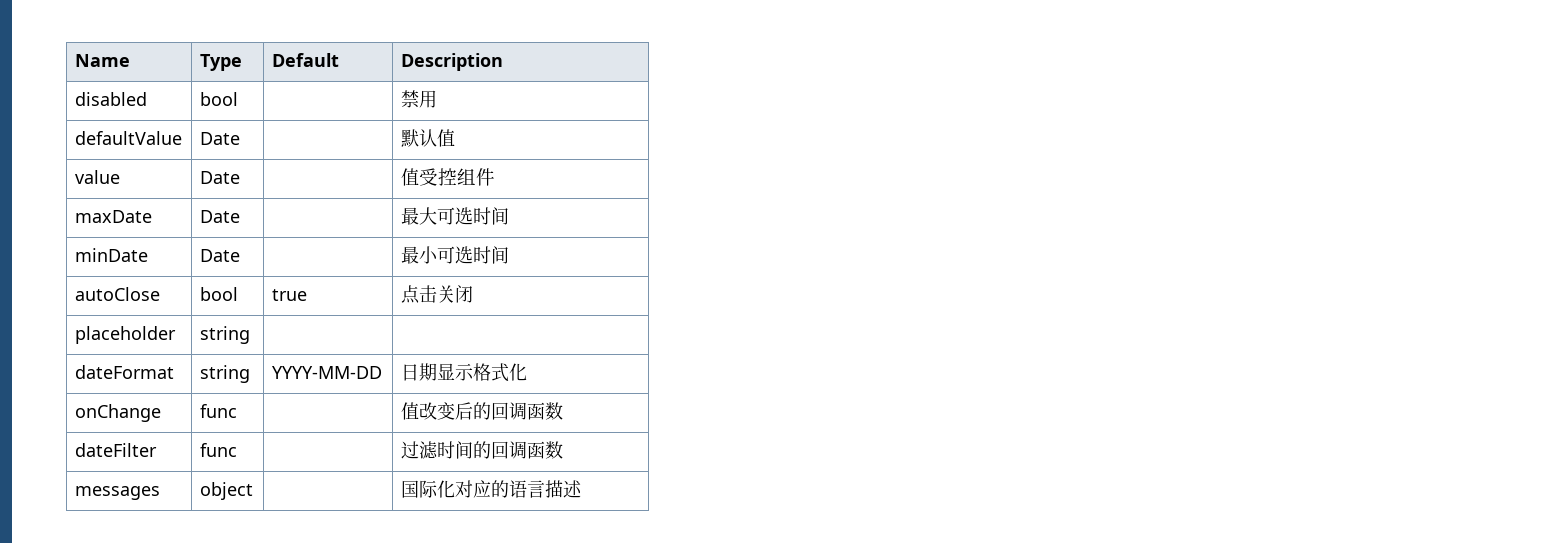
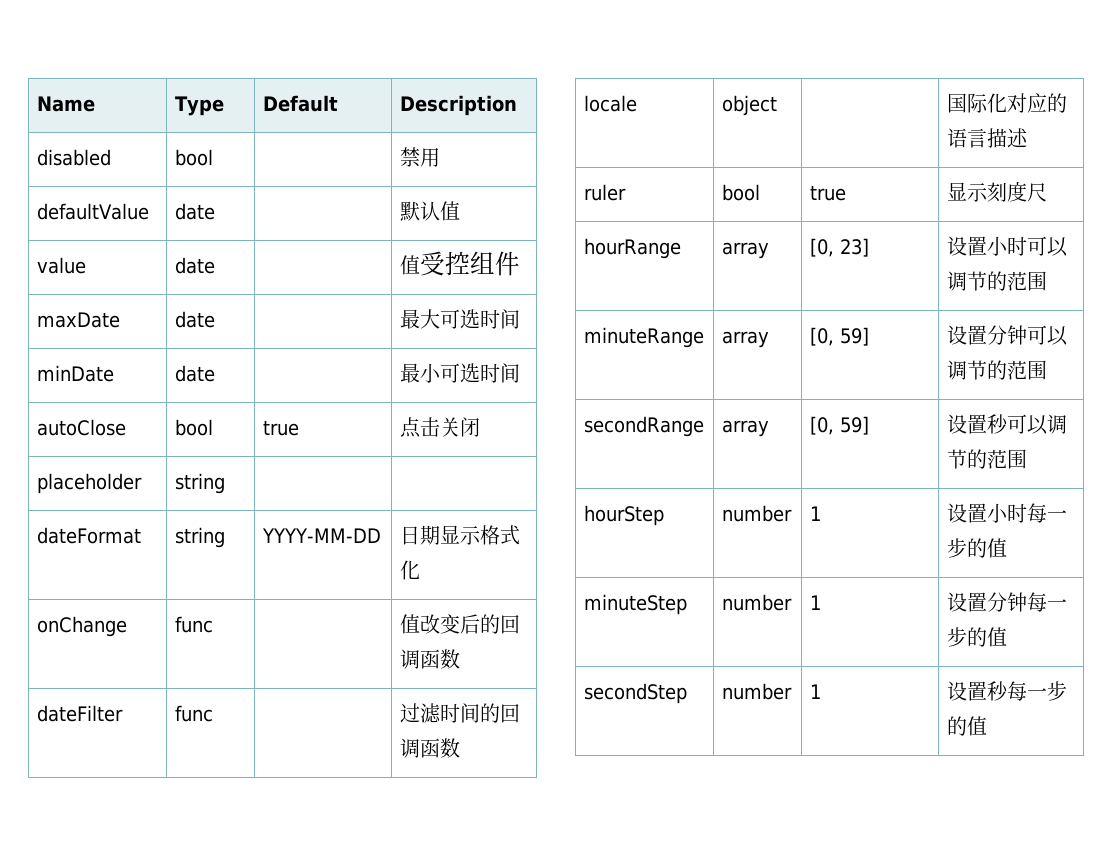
[199,132,240,145] Date -> [174,203,215,220] date
[199,171,240,184] Date -> [174,257,215,274] date
[199,210,240,223] Date -> [174,311,215,328] date
[199,249,240,262] Date -> [174,365,215,382] date
[74,486,160,500] messages -> [583,95,637,112] locale
(582, 489) none -> [583,184,626,201] [721,184,760,201] [809,185,846,201] [946,181,1047,202] [583,238,681,259] [721,242,769,259] [809,238,869,257] [946,236,1068,257] [946,271,1047,291] [583,327,704,348] [721,331,769,348] [809,327,869,346] [946,325,1068,346] [946,360,1047,380] [583,416,704,437] [721,420,769,437] [809,416,869,435] [946,414,1067,435] [946,449,1027,469] [583,505,664,526] [721,505,792,522] [809,506,821,521] [946,503,1067,523] [946,538,1007,558] [583,594,687,615] [721,594,792,611] [809,595,821,610] [946,592,1067,612] [946,627,1007,647] [583,683,687,704] [721,683,792,700] [809,684,821,699] [946,681,1067,701] [946,716,987,736] // ruler | bool | true | 显示刻度尺 // hourRange | array | [0, 23] | 设置小时可以调节的范围 // minuteRange | array | [0, 59] | 设置分钟可以调节的范围 // secondRange | array | [0, 59] | 设置秒可以调节的范围 // hourStep | number | 1 | 设置小时每一步的值 // minuteStep | number | 1 | 设置分钟每一步的值 // secondStep | number | 1 | 设置秒每一步的值

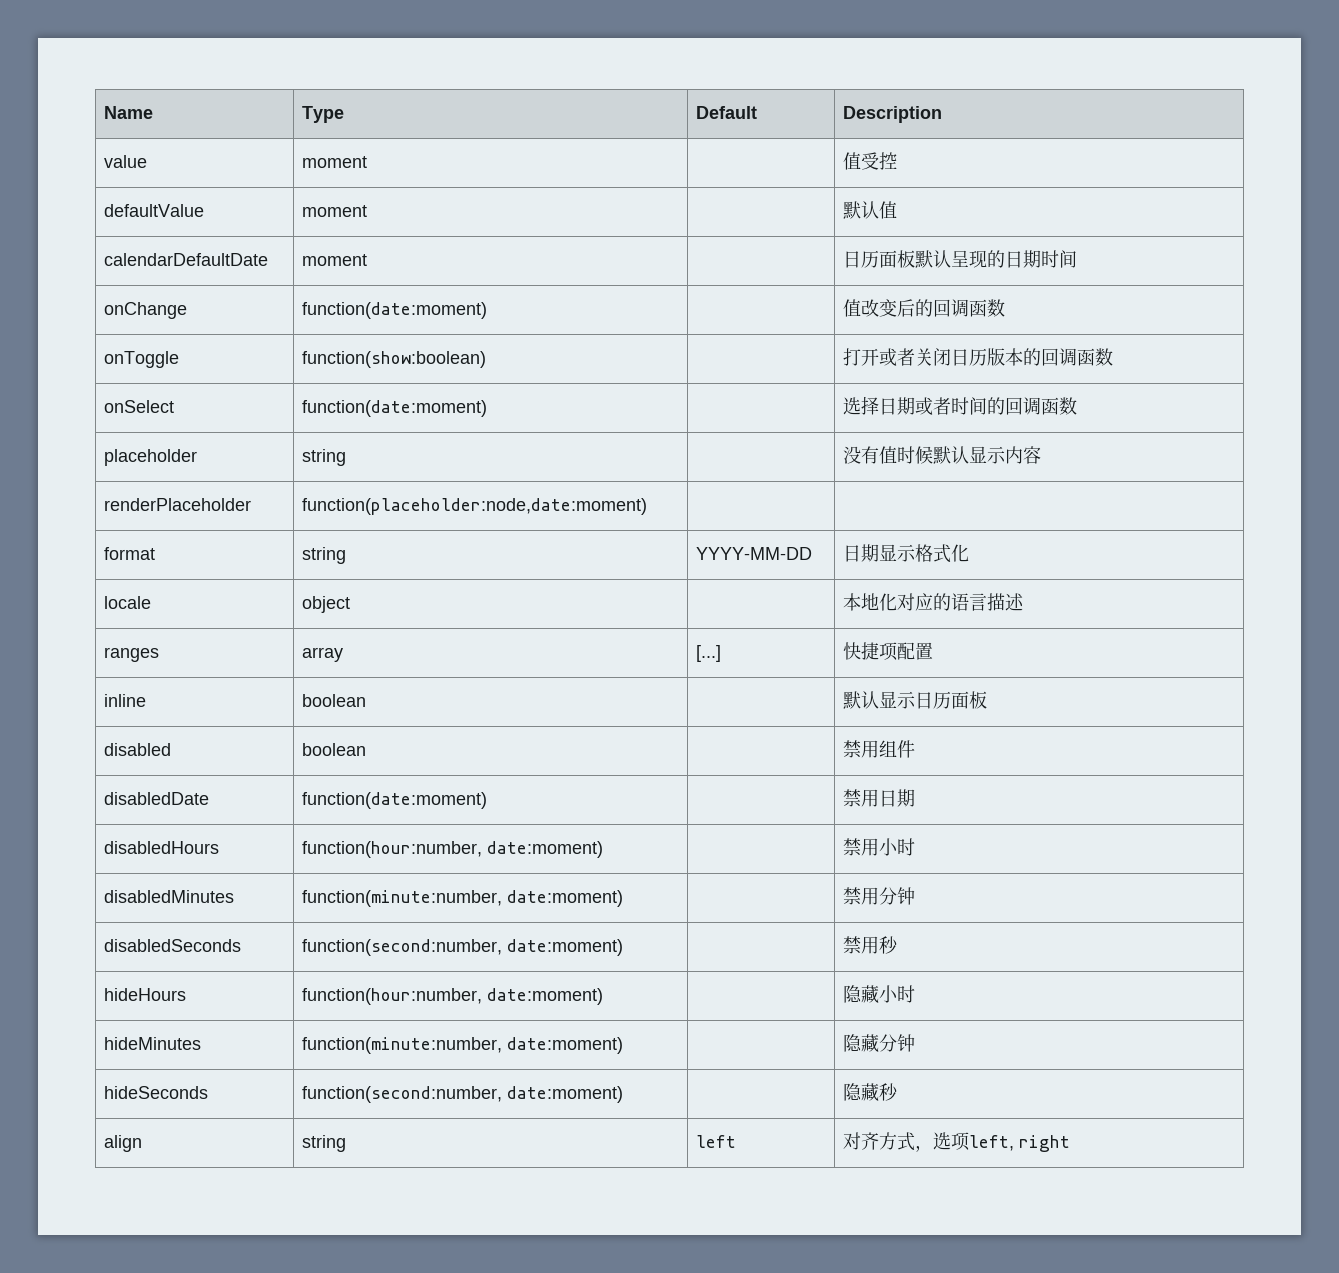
[36,149,111,166] [174,149,213,166] [399,147,440,167] disabled | bool | | 禁用 -> [104,155,148,168] [302,156,368,168] [843,152,898,170] value | moment | | 值受控
[174,203,215,220] date -> [302,205,368,217] moment
[36,257,86,274] [174,257,215,274] [399,251,520,276] [36,312,120,328] [174,311,215,328] [399,309,520,329] [36,365,114,382] [174,365,215,382] [399,363,520,383] [36,419,126,436] [174,419,213,436] [262,420,299,436] [399,417,480,438] [36,473,142,494] [174,473,225,494] [36,527,141,544] value | date | | 值受控组件 // maxDate | date | | 最大可选时间 // minDate | date | | 最小可选时间 // autoClose | bool | true | 点击关闭 // placeholder | string | | // dateFormat -> [104,253,269,266] [302,254,368,266] [843,250,1078,268] [104,302,188,319] [302,302,488,319] [843,299,1006,317] [104,351,180,368] [302,351,487,368] [843,348,1114,366] [104,400,175,413] [302,400,488,417] [843,396,1078,415] [104,449,198,466] [302,449,347,466] [843,446,1042,464] [104,498,252,511] [302,498,648,515] [104,547,156,560] calendarDefaultDate | moment | | 日历面板默认呈现的日期时间 // onChange | function(date:moment) | | 值改变后的回调函数 // onToggle | function(show:boolean) | | 打开或者关闭日历版本的回调函数 // onSelect | function(date:moment) | | 选择日期或者时间的回调函数 // placeholder | string | | 没有值时候默认显示内容 // renderPlaceholder | function(placeholder:node,date:moment) | | // format
[36,616,127,637] [174,616,213,633] [399,614,520,634] [399,649,460,669] [36,705,123,722] [174,705,213,722] [399,703,520,723] [399,738,460,758] // onChange | func | | 值改变后的回调函数 // dateFilter | func | | 过滤时间的回调函数 -> (970, 553) none
[946,93,988,113] 国际 -> [843,593,880,611] 本地
[583,184,626,201] [721,184,760,201] [809,185,846,201] [946,181,1047,202] [583,238,681,259] [721,242,769,259] [809,238,869,257] [946,236,1068,257] [946,271,1047,291] [583,327,704,348] [721,331,769,348] [809,327,869,346] [946,325,1068,346] [946,360,1047,380] [583,416,704,437] [721,420,769,437] [809,416,869,435] [946,414,1067,435] [946,449,1027,469] [583,505,664,526] [721,505,792,522] [809,506,821,521] [946,503,1067,523] [946,538,1007,558] [583,594,687,615] [721,594,792,611] [809,595,821,610] [946,592,1067,612] [946,627,1007,647] [583,683,687,704] [721,683,792,700] [809,684,821,699] [946,681,1067,701] [946,716,987,736] ruler | bool | true | 显示刻度尺 // hourRange | array | [0, 23] | 设置小时可以调节的范围 // minuteRange | array | [0, 59] | 设置分钟可以调节的范围 // secondRange | array | [0, 59] | 设置秒可以调节的范围 // hourStep | number | 1 | 设置小时每一步的值 // minuteStep | number | 1 | 设置分钟每一步的值 // secondStep | number | 1 | 设置秒每一步的值 -> [104,647,160,662] [302,647,344,662] [696,645,722,662] [843,642,934,661] [104,694,147,707] [302,694,367,707] [843,691,988,709] [104,743,172,756] [302,743,367,756] [843,740,916,758] [104,792,210,805] [302,792,488,809] [843,789,916,807] [104,841,220,854] [302,841,604,858] [843,838,916,856] [104,890,235,903] [302,890,624,907] [843,887,916,905] [104,939,242,952] [302,939,624,956] [843,936,899,954] [104,988,187,1001] [302,988,604,1005] [843,985,916,1003] [104,1037,202,1050] [302,1037,624,1054] [843,1034,916,1052] [104,1086,209,1099] [302,1086,624,1103] [843,1083,899,1101] [104,1135,143,1152] [302,1135,347,1152] [696,1135,737,1148] [843,1132,1071,1152] ranges | array | [...] | 快捷项配置 // inline | boolean | | 默认显示日历面板 // disabled | boolean | | 禁用组件 // disabledDate | function(date:moment) | | 禁用日期 // disabledHours | function(hour:number, date:moment) | | 禁用小时 // disabledMinutes | function(minute:number, date:moment) | | 禁用分钟 // disabledSeconds | function(second:number, date:moment) | | 禁用秒 // hideHours | function(hour:number, date:moment) | | 隐藏小时 // hideMinutes | function(minute:number, date:moment) | | 隐藏分钟 // hideSeconds | function(second:number, date:moment) | | 隐藏秒 // align | string | left | 对齐方式，选项left, right

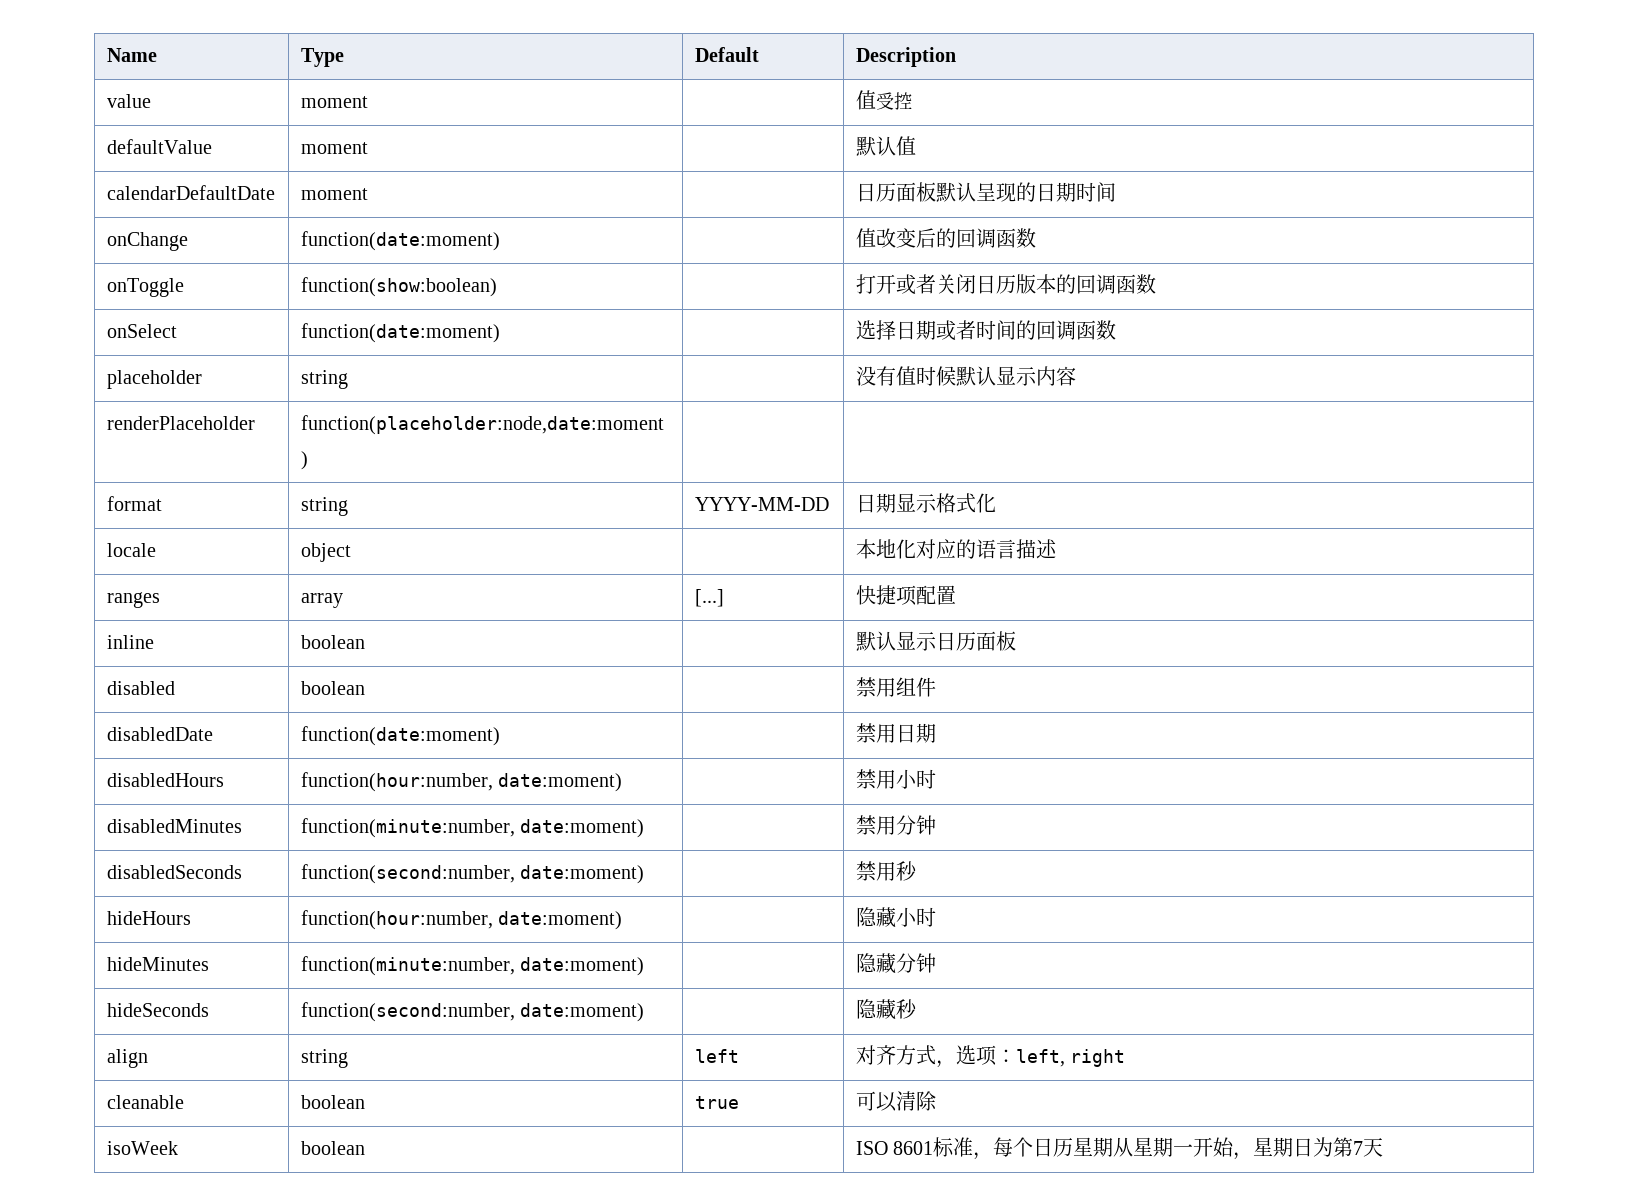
(971, 1141) none -> [995,1049,1016,1063] ：
(1071, 1143) none -> [106,1095,184,1109] [300,1095,365,1109] [694,1096,739,1109] [855,1091,937,1112] [106,1141,178,1155] [300,1141,365,1155] [855,1137,1384,1160] // cleanable | boolean | true | 可以清除 // isoWeek | boolean | | ISO 8601标准，每个日历星期从星期一开始，星期日为第7天

